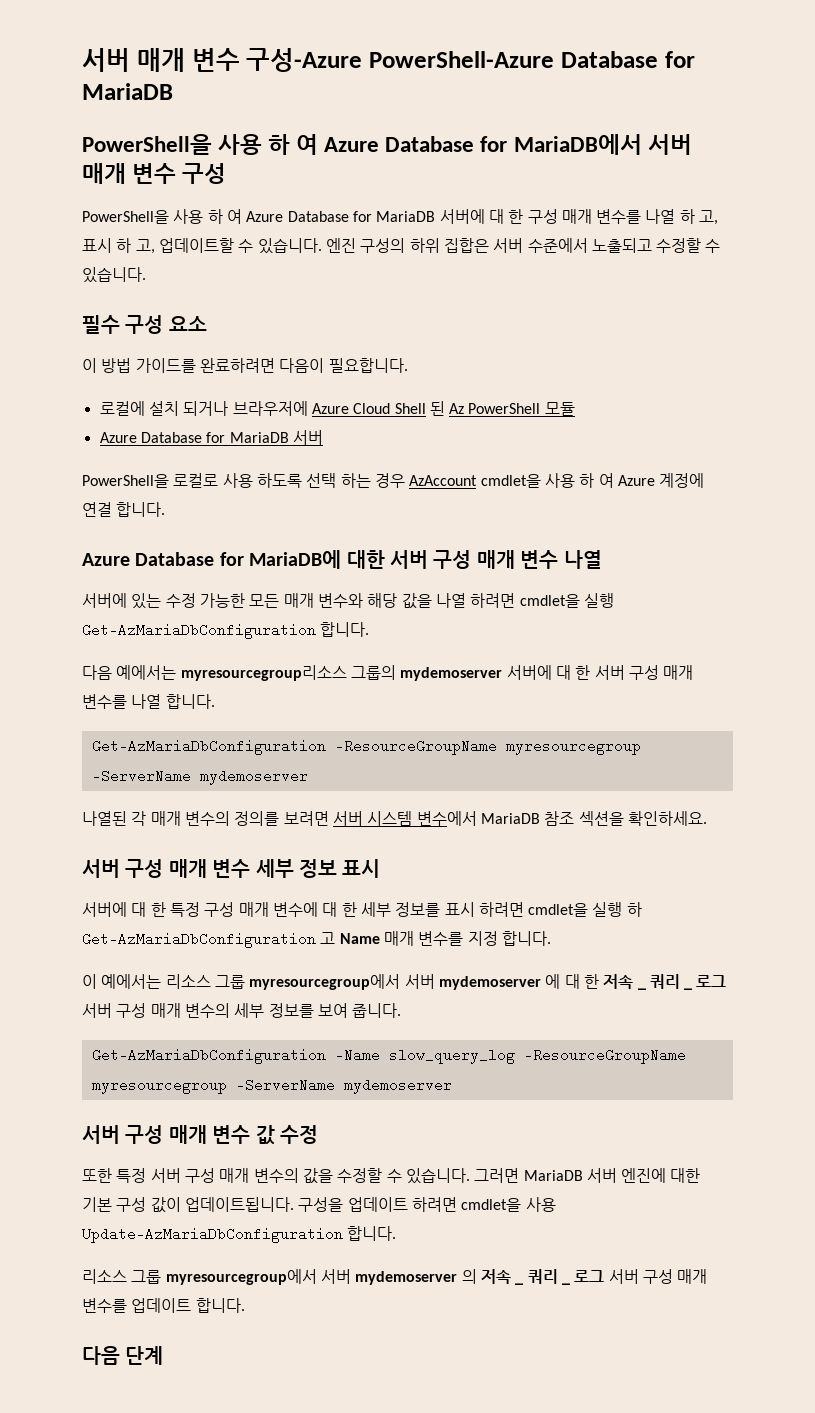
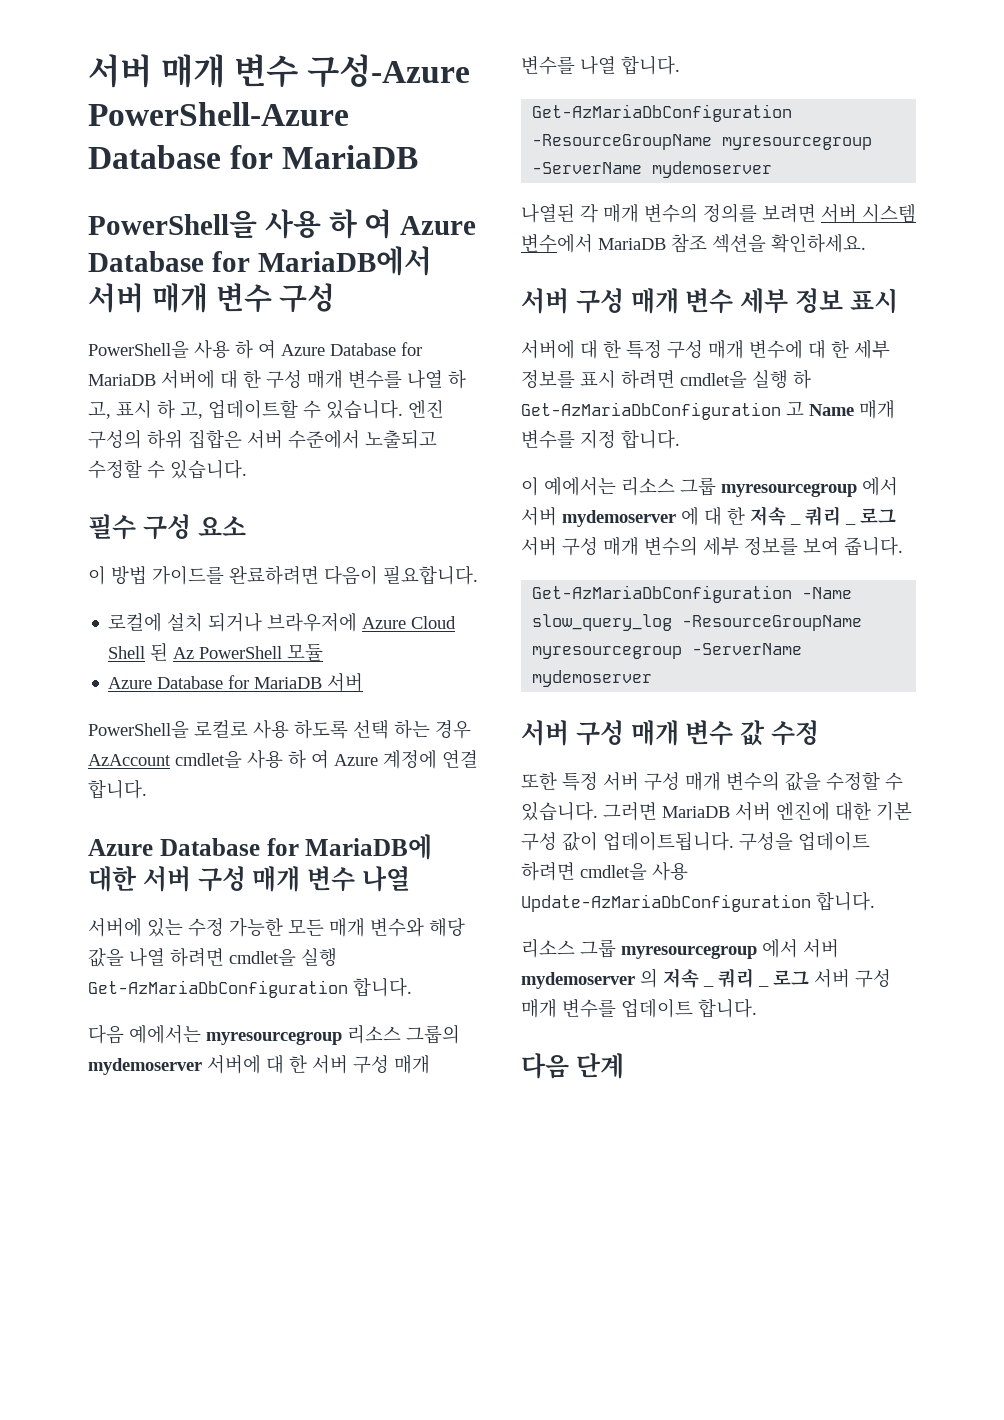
[180,665,347,681] myresourcegroup리소스 -> [206,1025,401,1045] myresourcegroup 리소스
[249,974,401,990] myresourcegroup에서 -> [721,477,898,497] myresourcegroup 에서
[165,1269,317,1285] myresourcegroup에서 -> [621,939,798,959] myresourcegroup 에서

